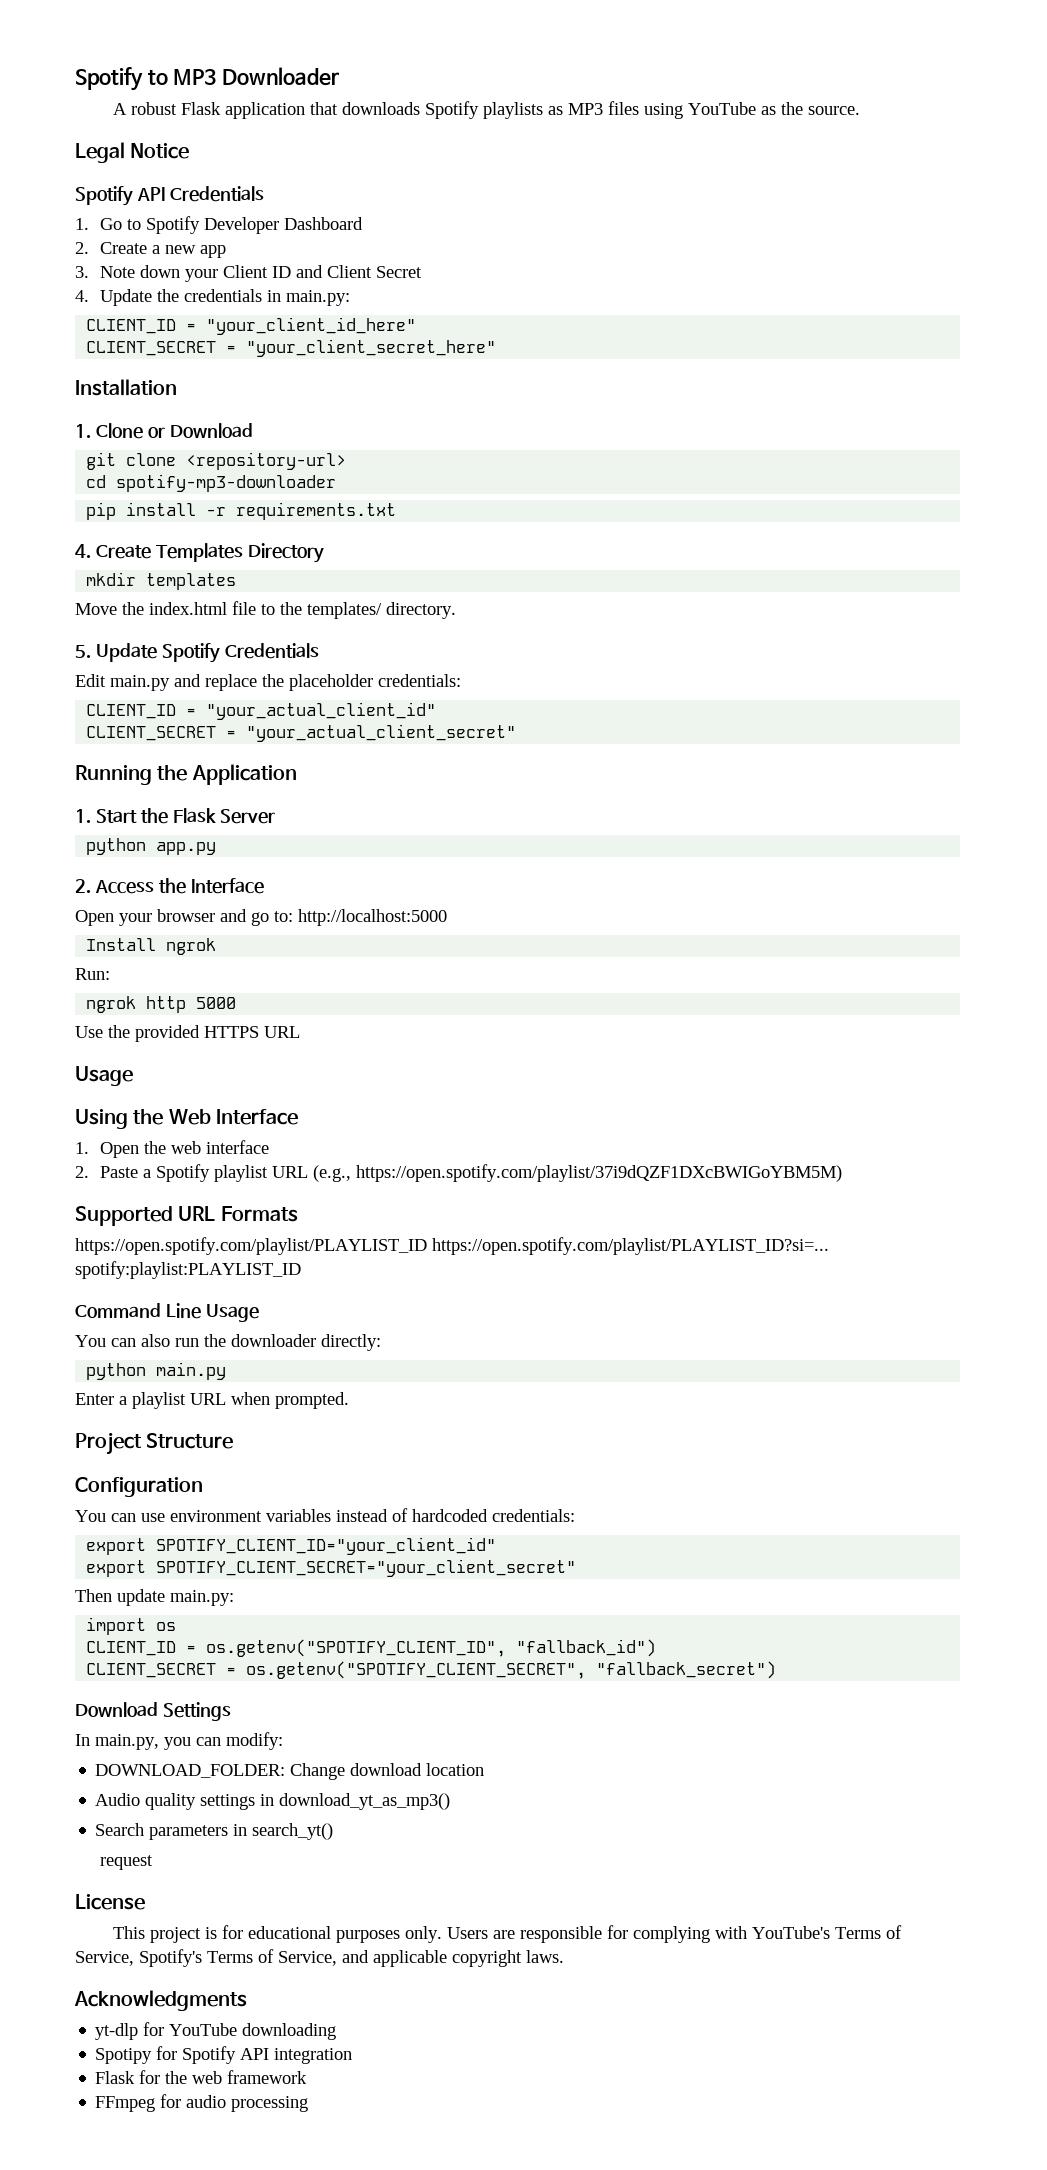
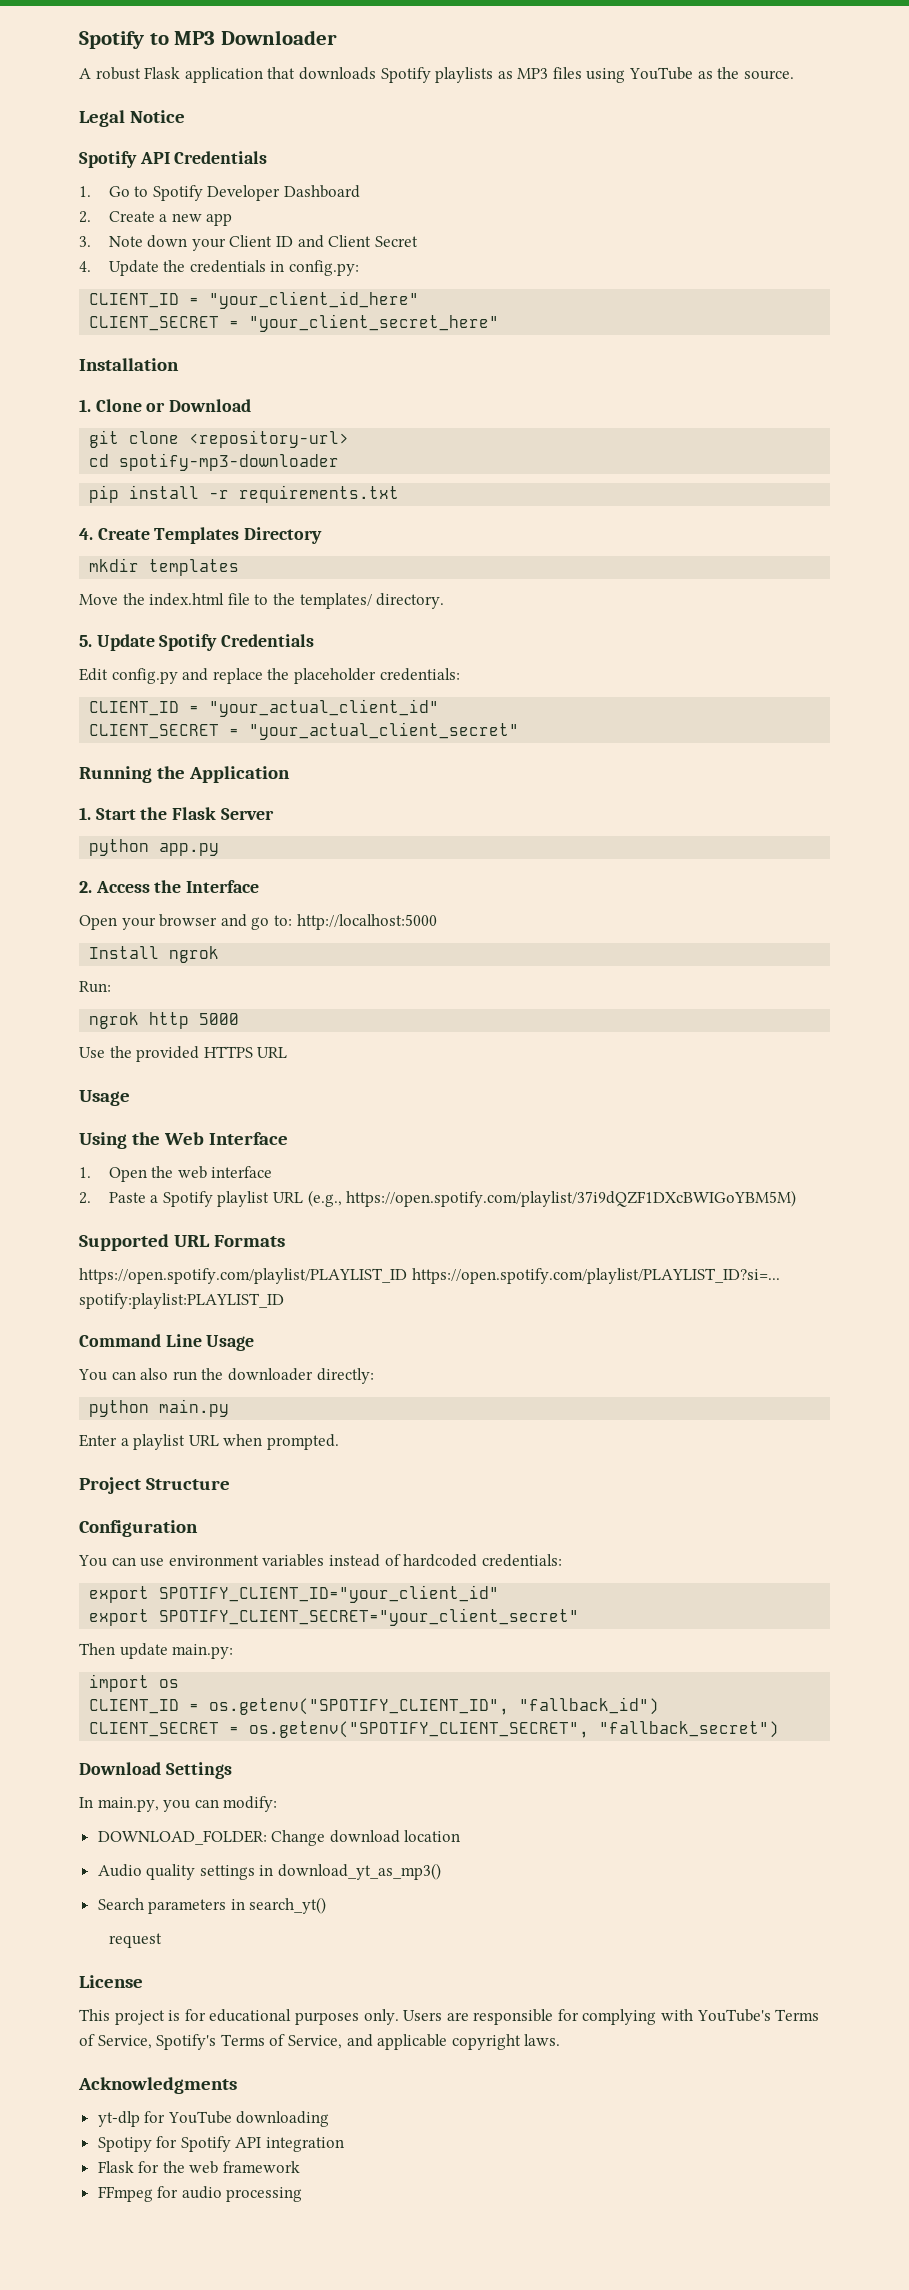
[285,290,350,306] main.py: -> [288,260,359,276] config.py:
[110,675,170,691] main.py -> [111,668,178,684] config.py

